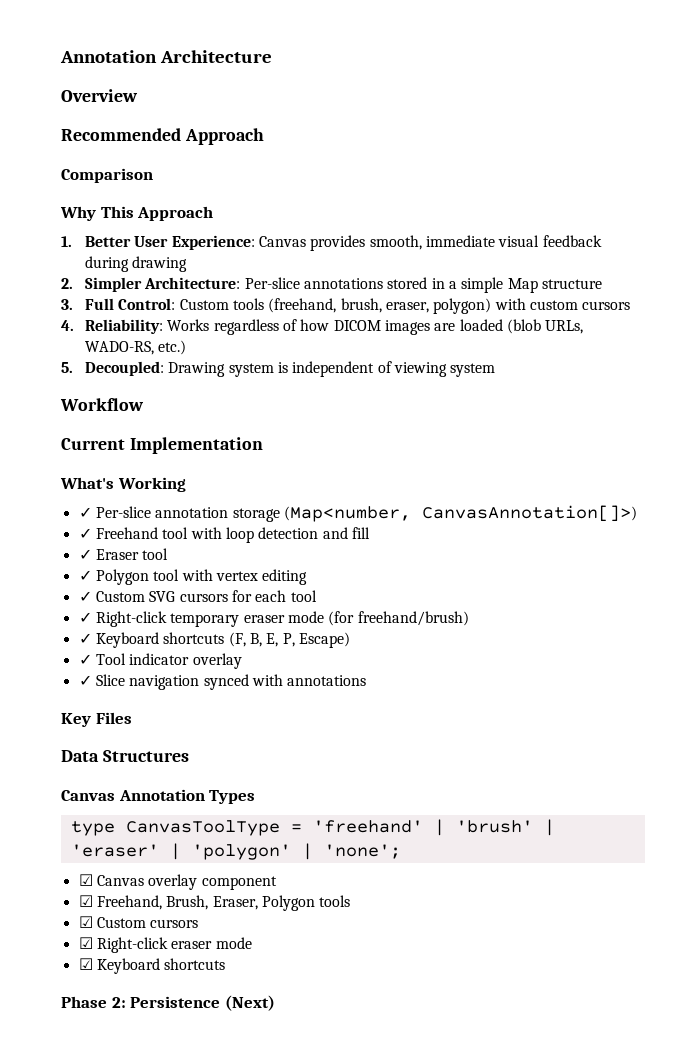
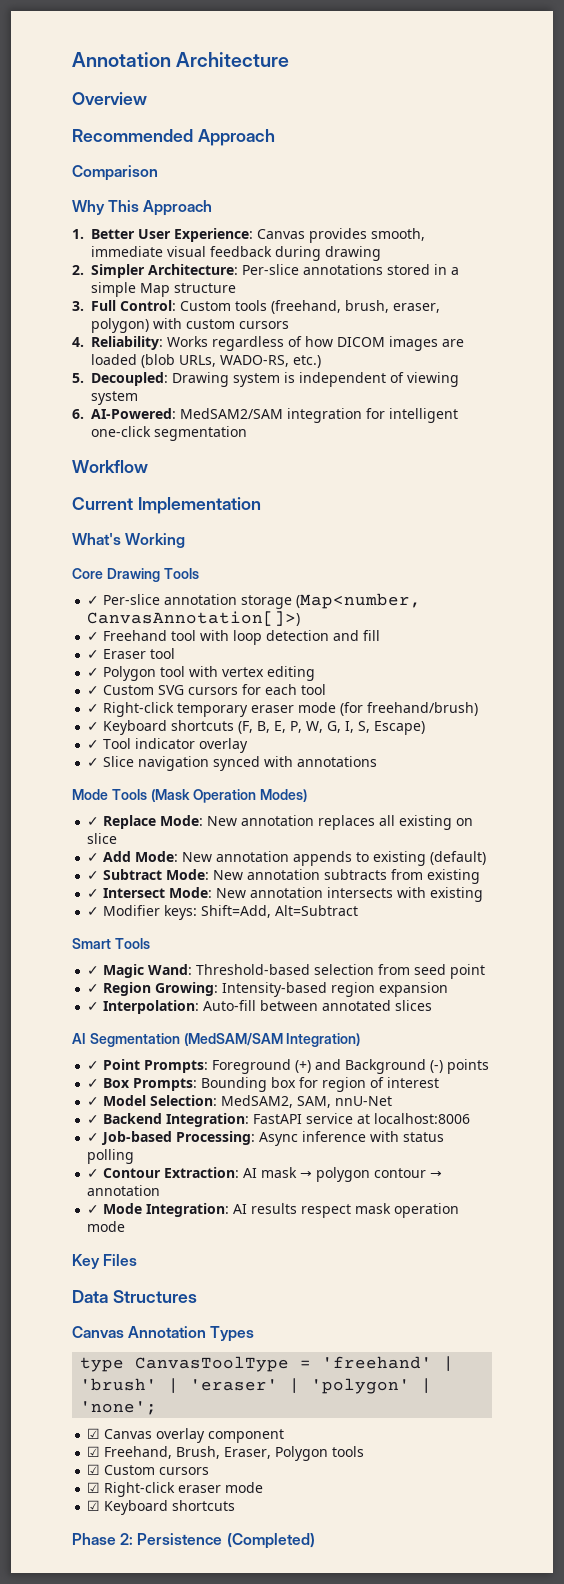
(496, 370) none -> [72,408,459,423] [91,426,248,441] // 6. AI-Powered: MedSAM2/SAM integration for intelligent one-click segmentation
(186, 484) none -> [72,568,199,582] // Core Drawing Tools
(295, 640) none -> [306,721,371,733] W, G, I, S,
(367, 680) none -> [72,789,308,803] [87,815,474,830] [87,833,118,844] [87,851,487,866] [87,869,481,884] [87,887,484,902] [87,905,359,920] [72,938,150,949] [87,964,486,979] [87,982,449,997] [87,1000,433,1014] [72,1033,361,1047] [87,1059,490,1074] [87,1077,440,1092] [87,1095,393,1108] [87,1113,471,1127] [87,1131,445,1146] [87,1149,135,1164] [87,1167,443,1182] [87,1185,161,1196] [87,1203,460,1218] [87,1221,126,1232] // Mode Tools (Mask Operation Modes) // ✓ Replace Mode: New annotation replaces all existing on slice // ✓ Add Mode: New annotation appends to existing (default) // ✓ Subtract Mode: New annotation subtracts from existing // ✓ Intersect Mode: New annotation intersects with existing // ✓ Modifier keys: Shift=Add, Alt=Subtract // Smart Tools // ✓ Magic Wand: Threshold-based selection from seed point // ✓ Region Growing: Intensity-based region expansion // ✓ Interpolation: Auto-fill between annotated slices // AI Segmentation (MedSAM/SAM Integration) // ✓ Point Prompts: Foreground (+) and Background (-) points // ✓ Box Prompts: Bounding box for region of interest // ✓ Model Selection: MedSAM2, SAM, nnU-Net // ✓ Backend Integration: FastAPI service at localhost:8006 // ✓ Job-based Processing: Async inference with status polling // ✓ Contour Extraction: AI mask → polygon contour → annotation // ✓ Mode Integration: AI results respect mask operation mode
[224,995,275,1011] (Next) -> [226,1533,315,1549] (Completed)

